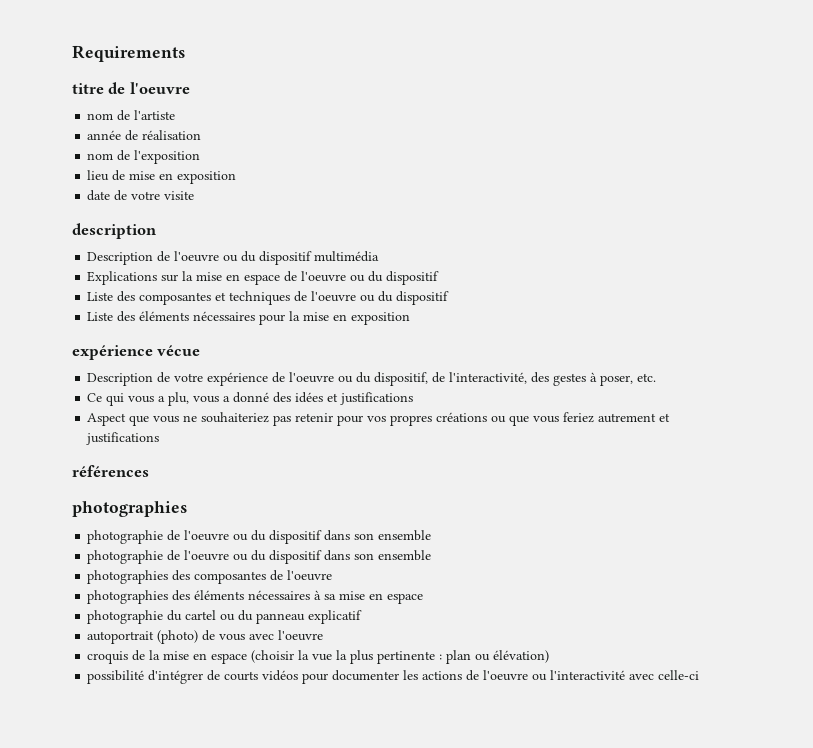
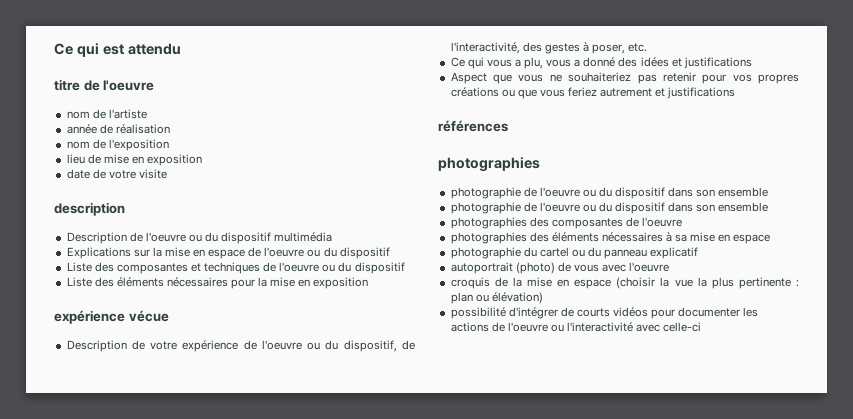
[72,45,185,62] Requirements -> [54,43,181,57] Ce qui est attendu

